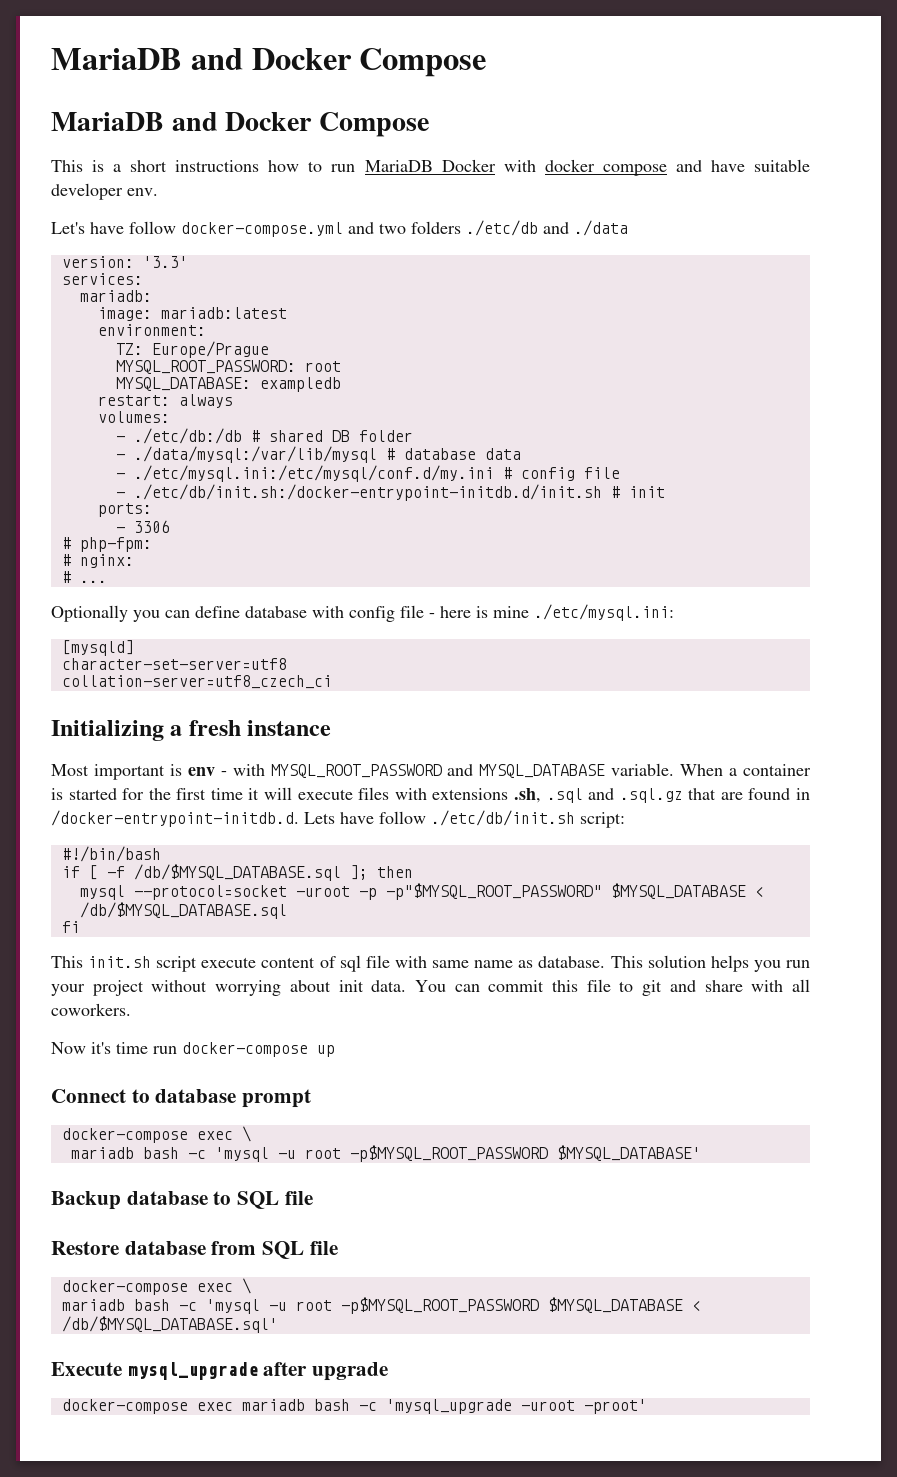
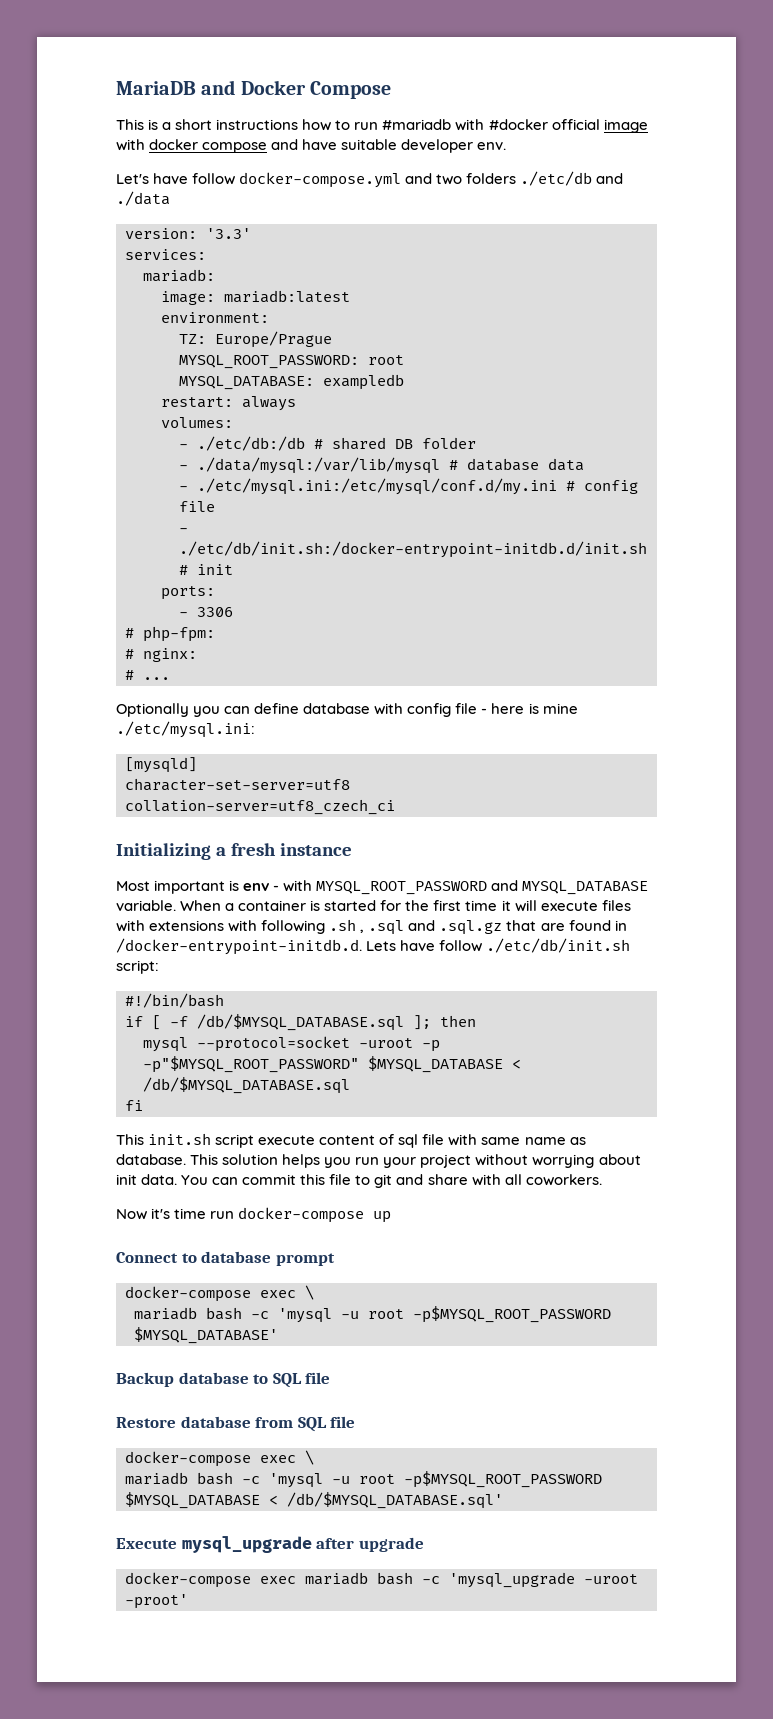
[51,48,487,77] [51,112,429,137] MariaDB and Docker Compose // MariaDB and Docker Compose -> [116,80,391,99] MariaDB and Docker Compose
[364,159,496,172] MariaDB Docker -> [382,119,648,133] #mariadb with #docker official image
[513,788,541,803] .sh, -> [228,919,365,934] with following .sh ,

